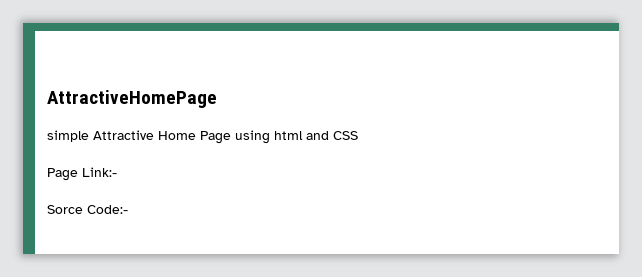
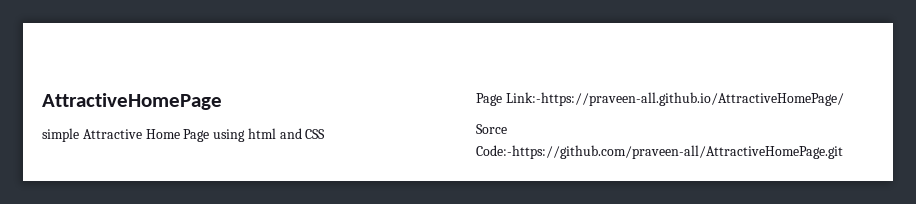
[82,167,117,177] Link:- -> [505,92,844,106] Link:-https://praveen-all.github.io/AttractiveHomePage/
[87,205,128,214] Code:- -> [476,145,843,159] Code:-https://github.com/praveen-all/AttractiveHomePage.git

